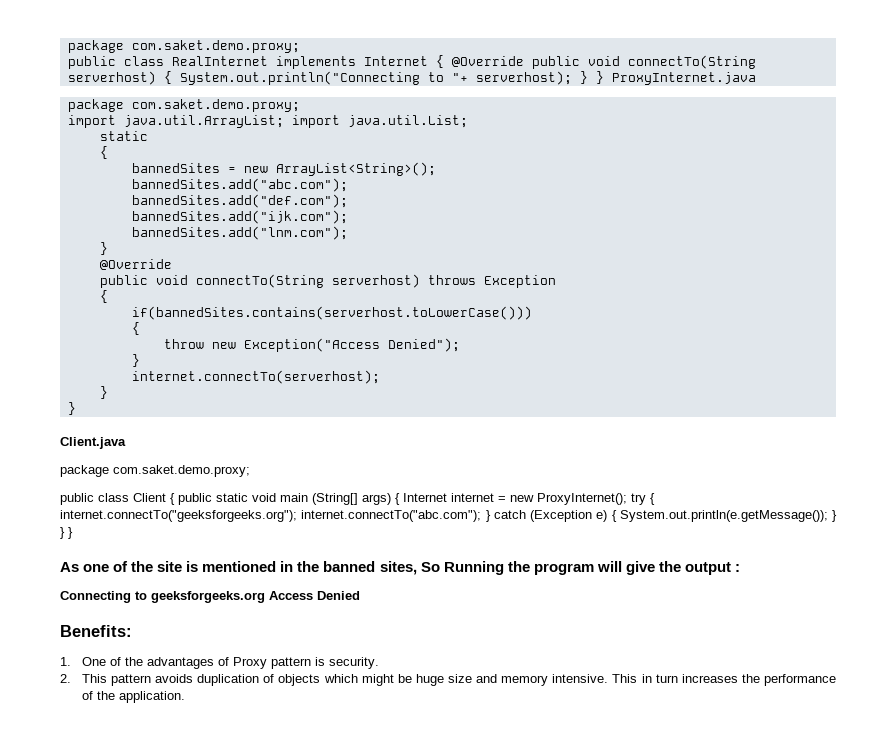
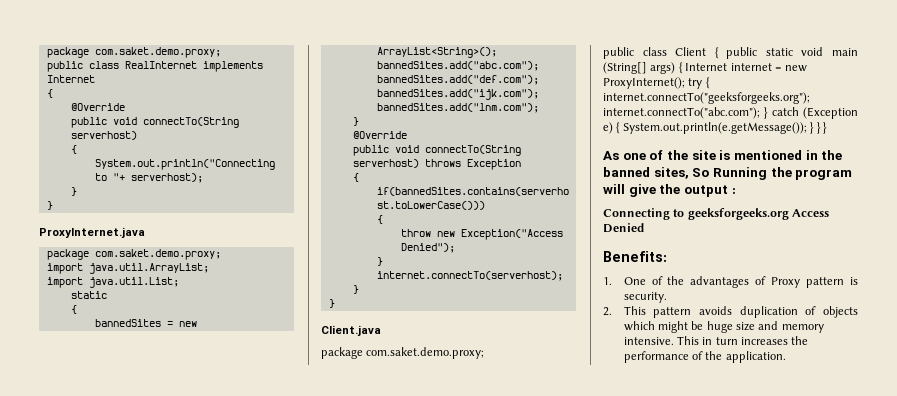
[435,55,756,69] [67,71,172,85] { @Override public void connectTo(String serverhost) { -> [46,89,53,98] [70,103,125,111] [70,117,239,128] [70,131,137,140] [70,145,77,154] // { // @Override // public void connectTo(String serverhost) // { //
[579,71,604,84] } } -> [70,187,77,196] [46,201,53,210] // } // } //
(284, 121) none -> (209, 268) //

